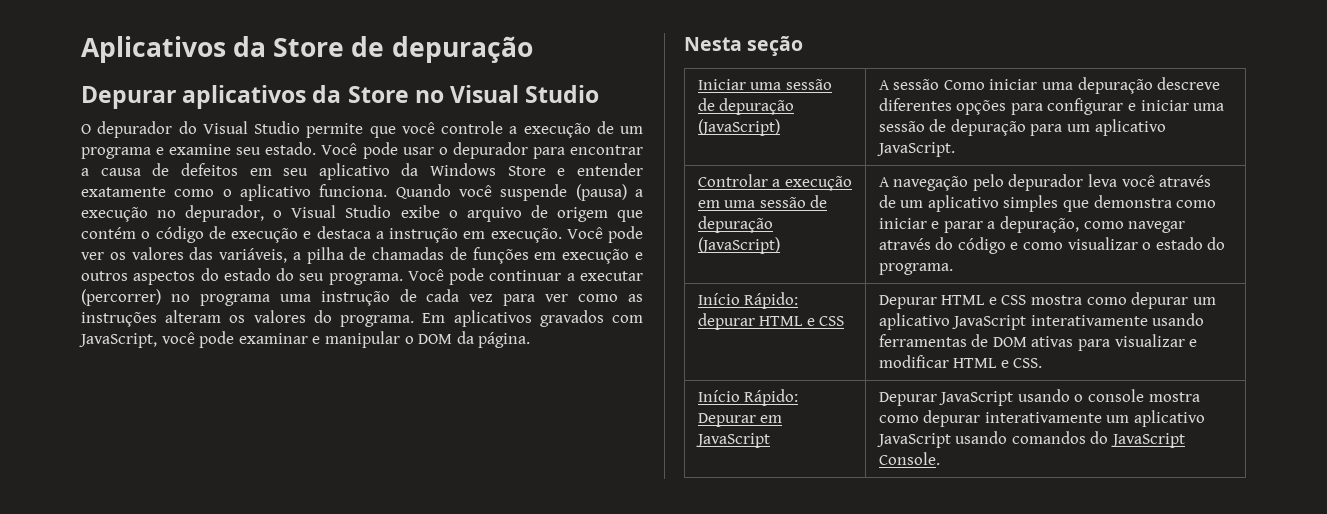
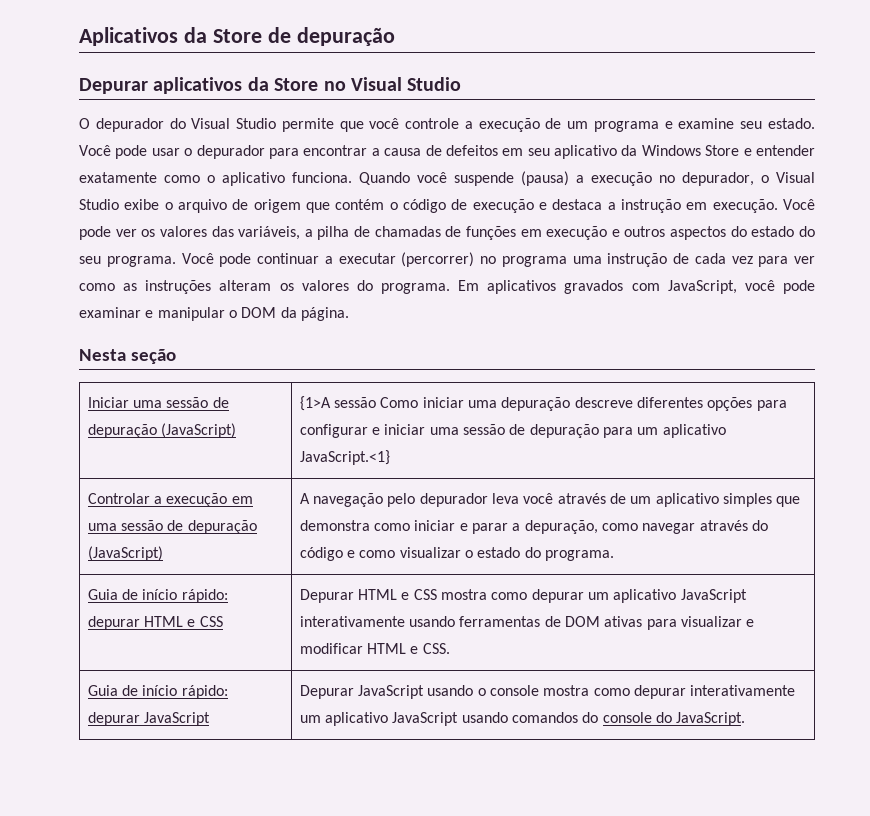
[878,80,890,90] A -> [299,396,331,411] {1>A
[876,142,955,157] JavaScript. -> [299,450,390,465] JavaScript.<1}
[697,292,799,309] Início Rápido: -> [87,589,228,603] Guia de início rápido:
[697,389,799,406] [697,413,783,427] Início Rápido: Depurar em -> [87,685,228,699] [87,712,140,726] Guia de início rápido: depurar
[1110,433,1185,448] [878,452,940,465] JavaScript Console. -> [602,712,746,726] console do JavaScript.

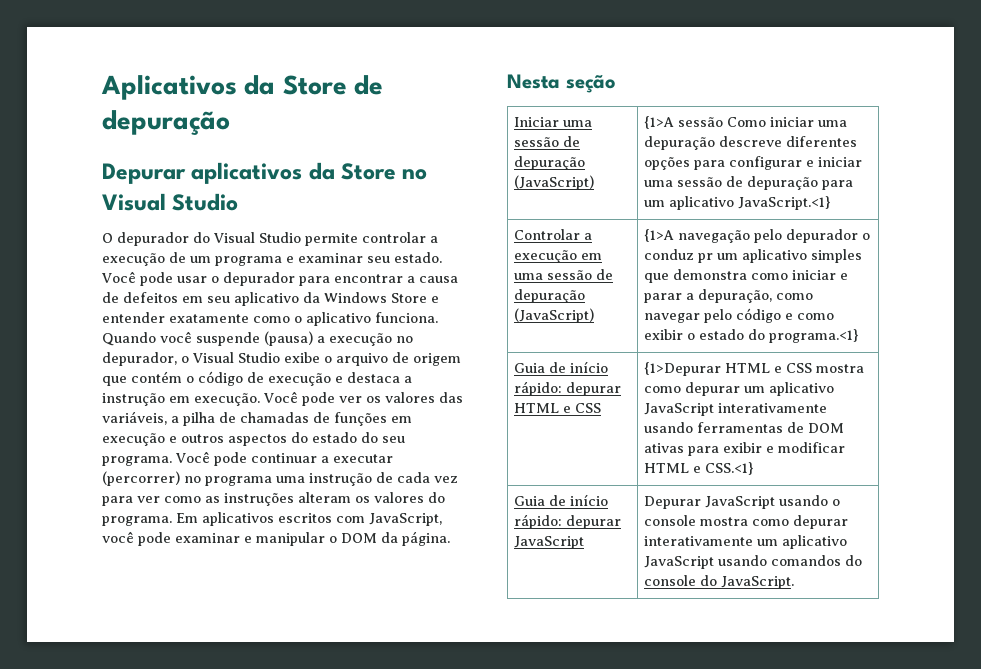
[339,118,460,132] que você controle -> [362,232,426,243] controlar
[678,118,735,129] examine -> [298,253,363,263] examinar
[564,280,624,294] gravados -> [278,513,332,523] escritos
[299,493,310,504] A -> [643,229,674,242] {1>A
[492,493,627,504] leva você através de -> [861,233,870,240] [643,249,713,263] o conduz pr
[699,520,769,531] através do -> [703,309,732,323] pelo
[399,547,461,558] visualizar -> [643,329,683,340] exibir
[545,550,615,561] programa. -> [768,329,859,343] programa.<1}
[299,589,354,603] Depurar -> [643,362,721,376] {1>Depurar
[681,616,743,627] visualizar -> [722,442,762,453] exibir
[422,643,450,654] CSS. -> [704,462,754,475] CSS.<1}

